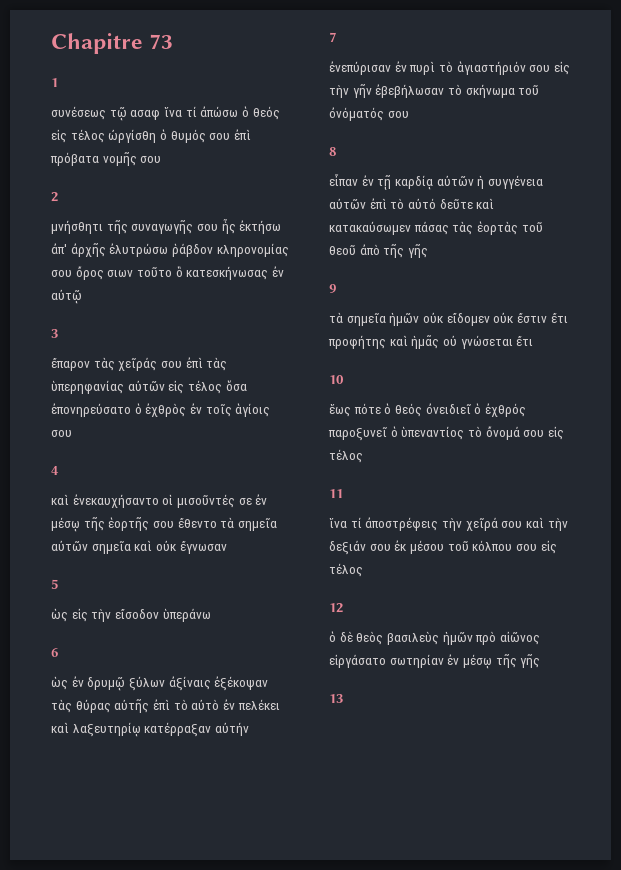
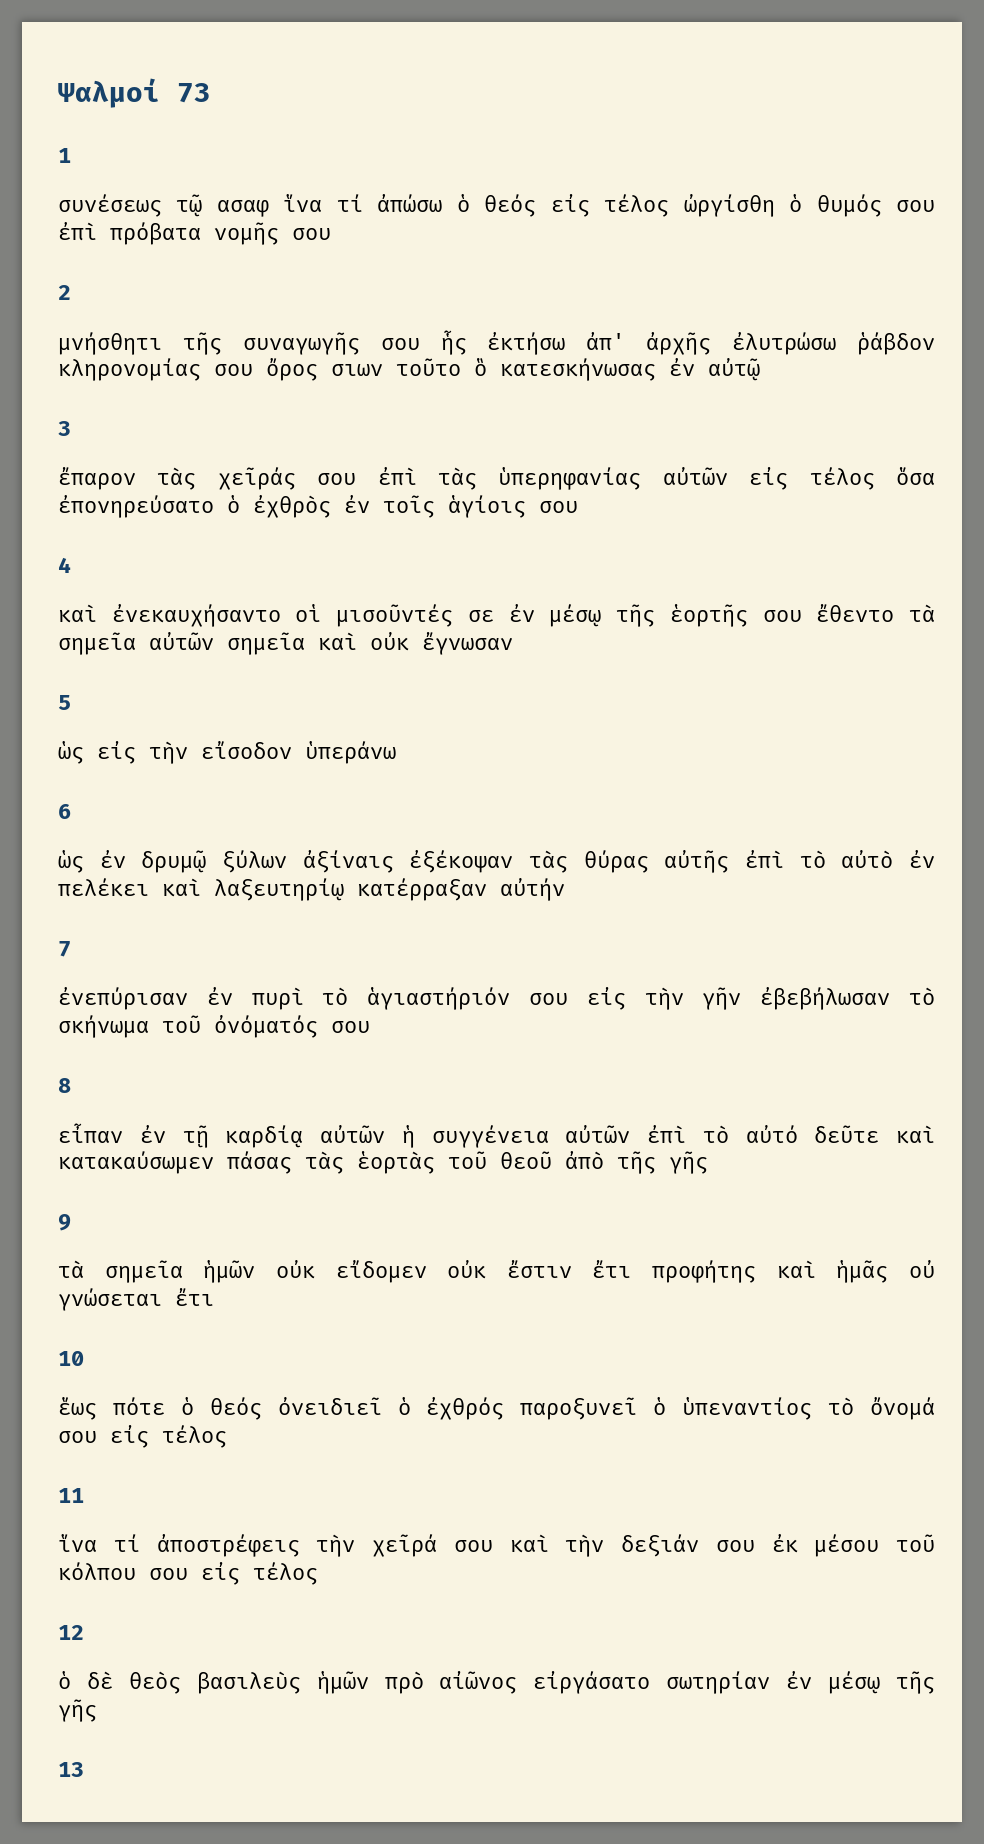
[51,33,143,54] Chapitre -> [58,78,160,108] Ψαλμοί

